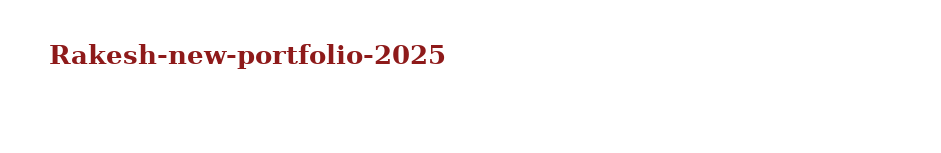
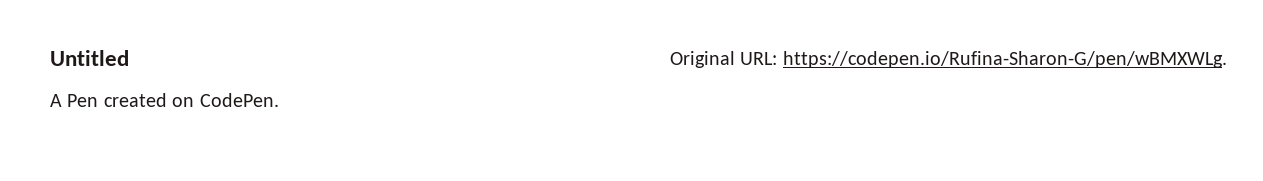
[49,44,446,69] Rakesh-new-portfolio-2025 -> [50,50,129,66] [50,93,279,107] [670,51,1227,68] Untitled // A Pen created on CodePen. // Original URL: https://codepen.io/Rufina-Sharon-G/pen/wBMXWLg.

